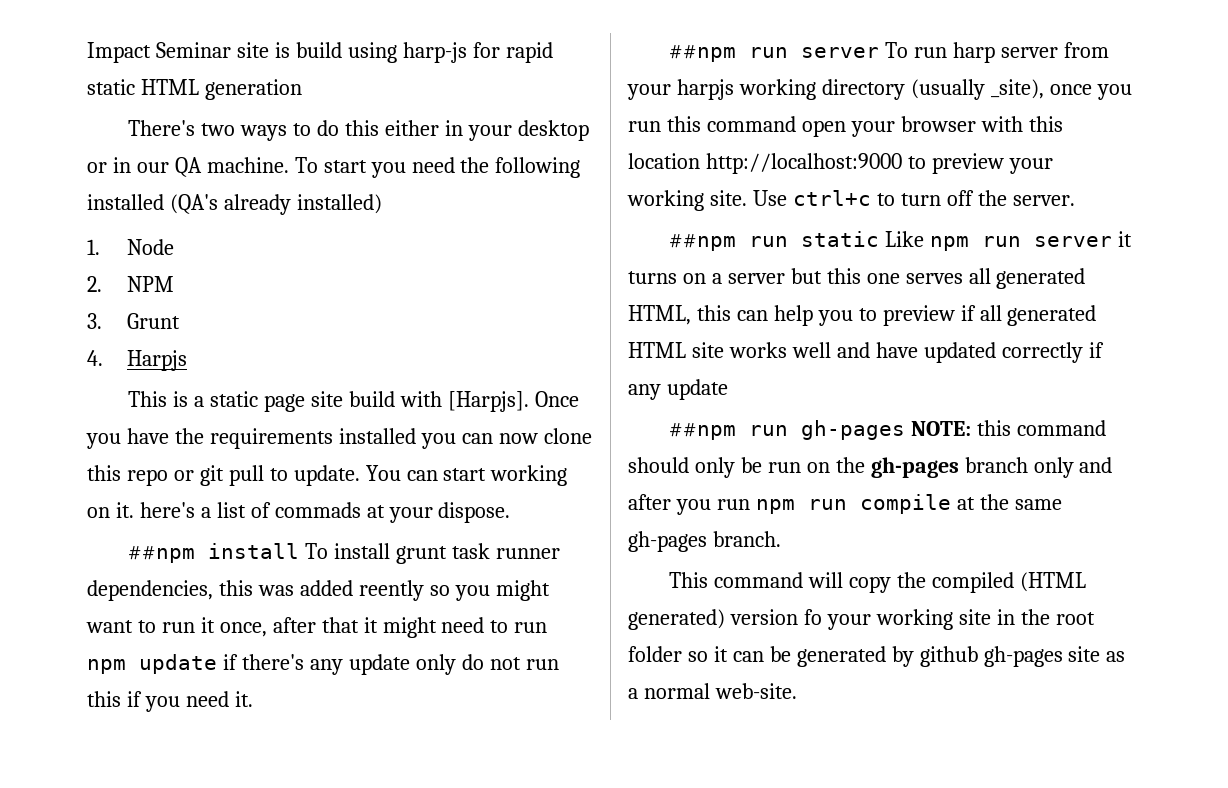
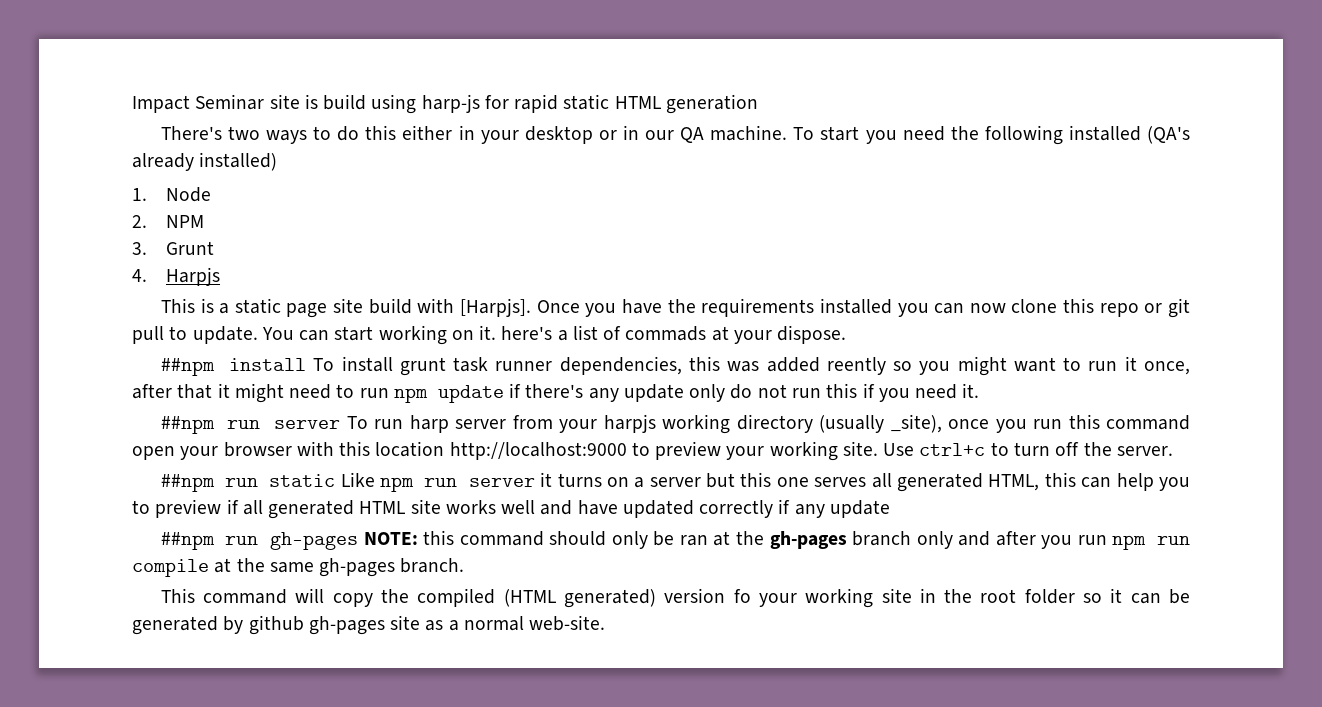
[767,462,830,473] run on -> [679,531,731,546] ran at

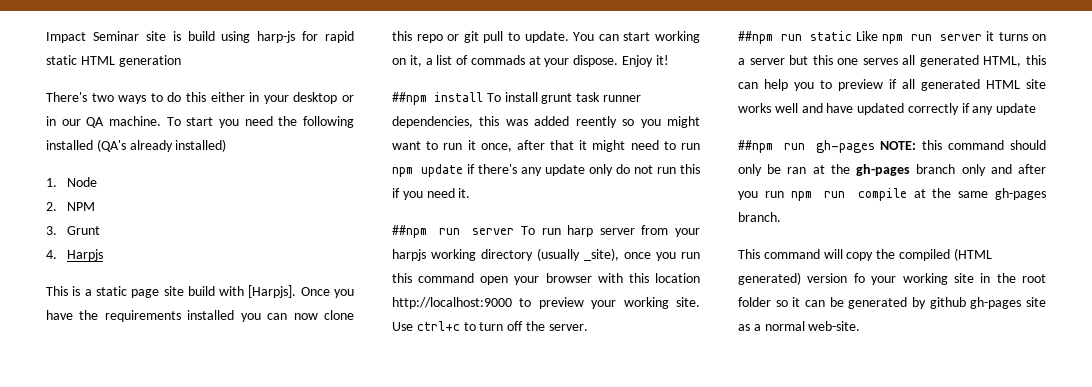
[479,325,553,340] it. here's -> [409,55,422,67] it,
(847, 334) none -> [622,55,669,67] Enjoy it!

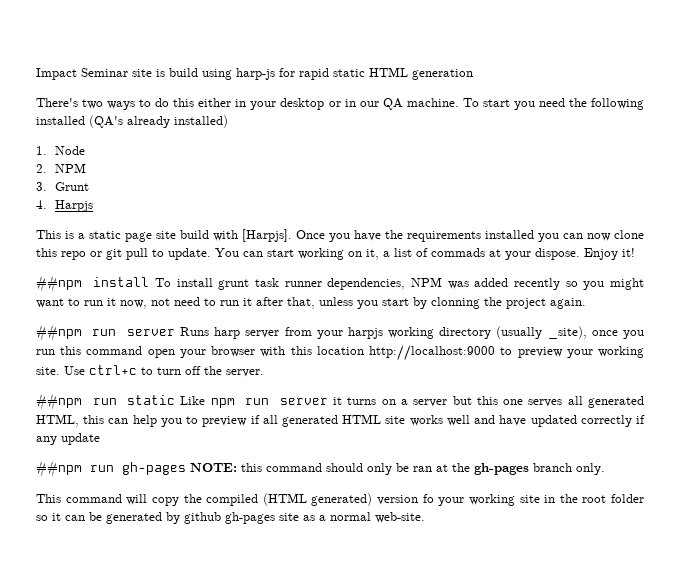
[479,116,500,126] this -> [411,277,442,287] NPM
[575,116,617,128] reently -> [514,278,560,290] recently
[480,140,700,152] [392,164,700,177] [392,188,471,200] once, after that it might need to run npm update if there's any update only do not run this if you need it. -> [120,297,586,309] now, not need to run it after that, unless you start by clonning the project again.
[521,226,561,235] To run -> [179,327,209,336] Runs
[961,164,1046,176] [738,188,1046,201] [738,212,781,222] only and after you run npm run compile at the same gh-pages branch. -> [576,463,605,475] only.

